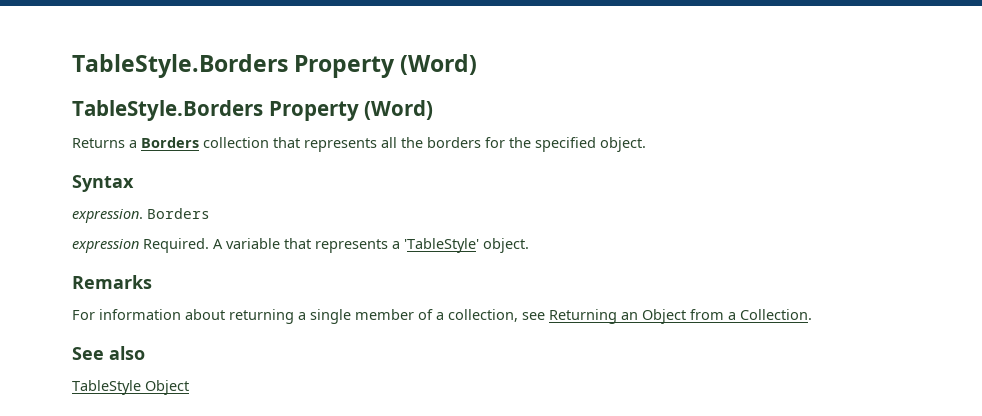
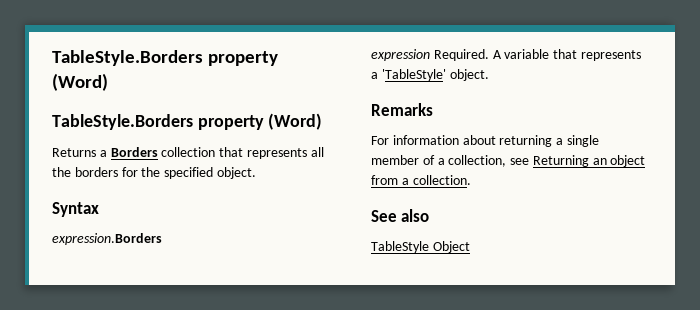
[72,54,396,78] TableStyle.Borders Property -> [52,50,279,66] TableStyle.Borders property
[268,101,359,121] Property -> [197,115,264,130] property
[72,208,210,223] expression. Borders -> [52,233,162,245] expression.Borders
[642,309,686,324] Object -> [610,155,646,167] object
[740,309,812,320] Collection. -> [412,175,471,185] collection.

